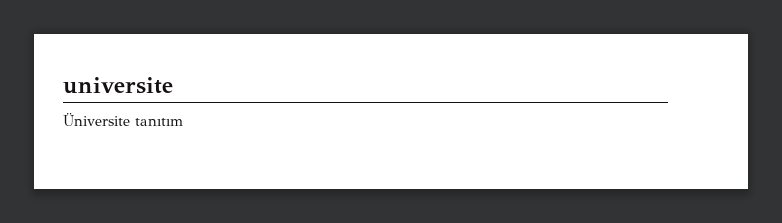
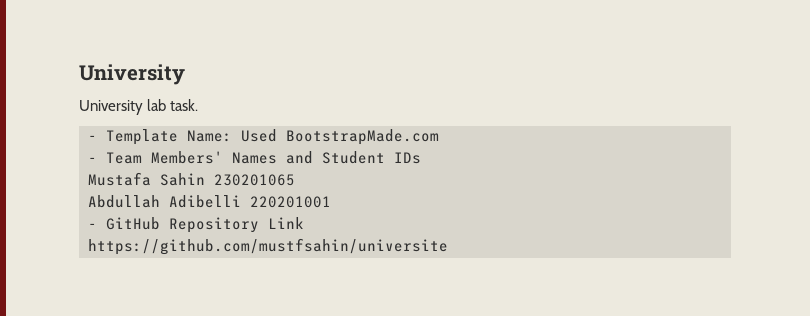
[63,77,173,94] [63,113,183,126] universite // Üniversite tanıtım -> [79,64,185,85] [79,99,199,115] [88,129,439,145] [88,151,421,164] [88,172,295,186] [88,195,331,208] [88,217,304,233] [88,238,448,255] University // University lab task. // - Template Name: Used BootstrapMade.com // - Team Members' Names and Student IDs // Mustafa Sahin 230201065 // Abdullah Adibelli 220201001 // - GitHub Repository Link // https://github.com/mustfsahin/universite

